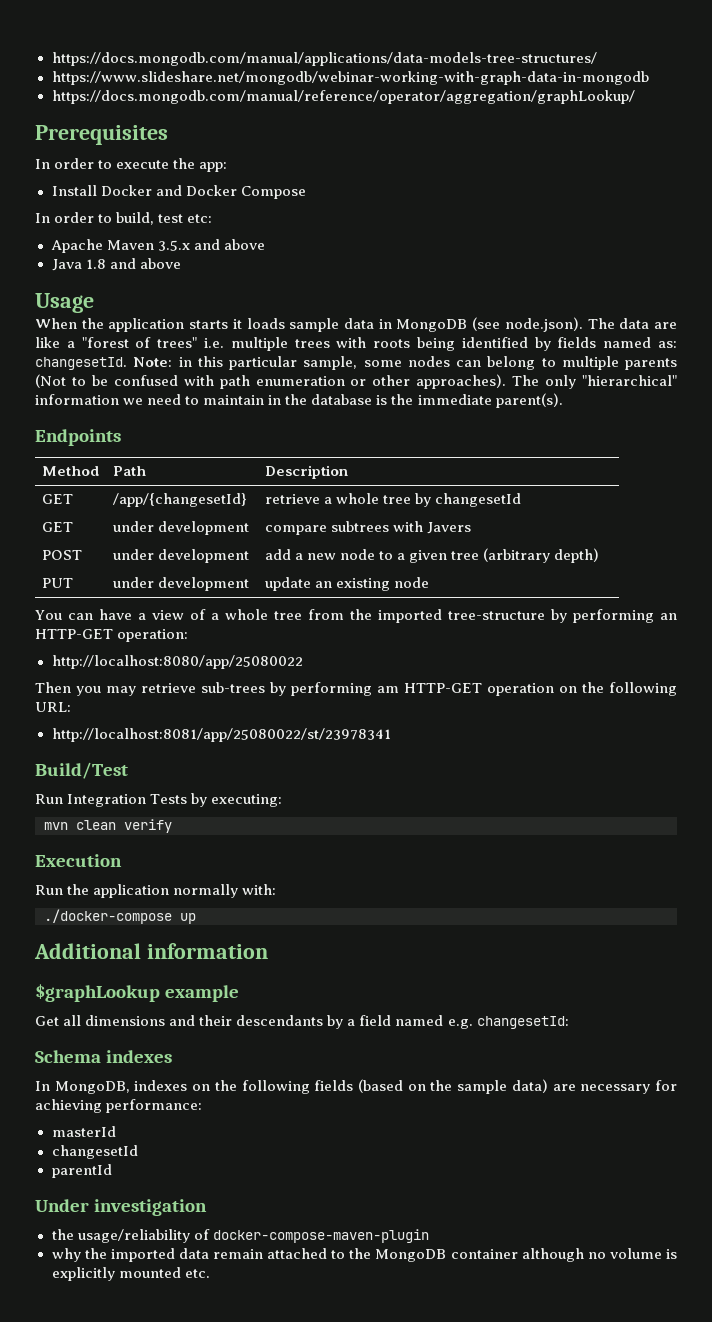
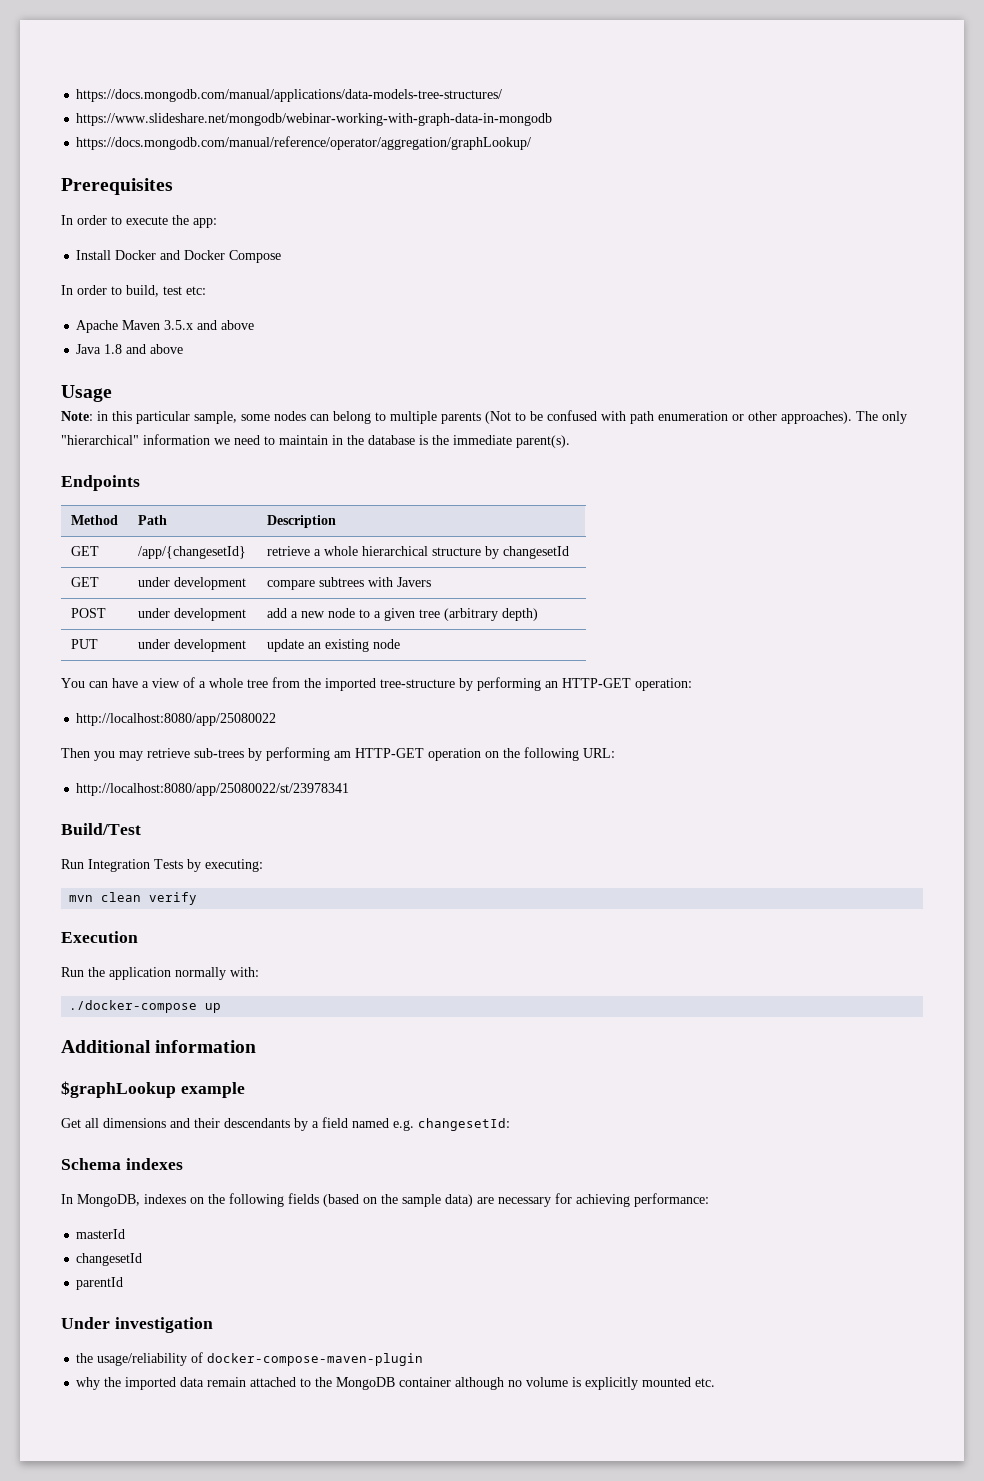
[35,317,677,332] [35,337,677,351] [35,357,127,370] When the application starts it loads sample data in MongoDB (see node.json). The data are like a "forest of trees" i.e. multiple trees with roots being identified by fields named as: changesetId. -> (112, 393) none
[382,495,411,504] tree -> [361,546,481,556] hierarchical structure
[51,728,392,742] http://localhost:8081/app/25080022/st/23978341 -> [76,783,350,796] http://localhost:8080/app/25080022/st/23978341

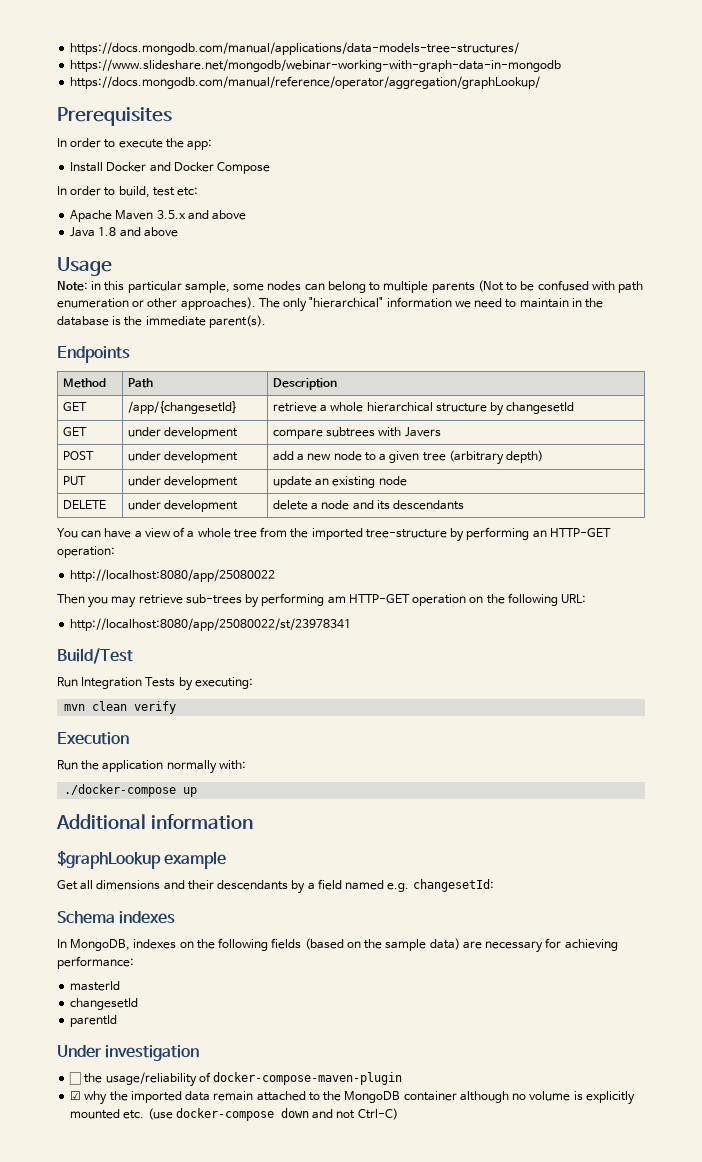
(400, 644) none -> [62,500,106,509] [127,500,239,512] [272,500,465,510] // DELETE | under development | delete a node and its descendants
(213, 1325) none -> [69,1072,82,1085] ☐
(424, 1359) none -> [70,1091,82,1100] ☑
(716, 1382) none -> [147,1108,398,1121] (use docker-compose down and not Ctrl-C)

